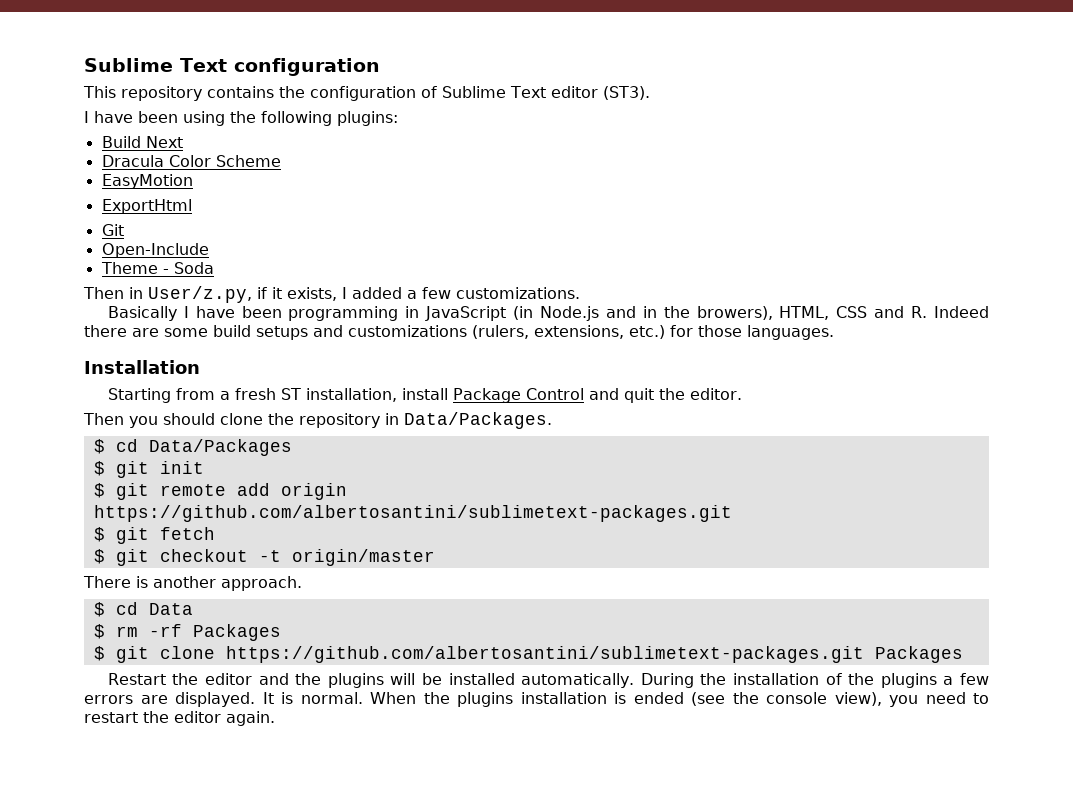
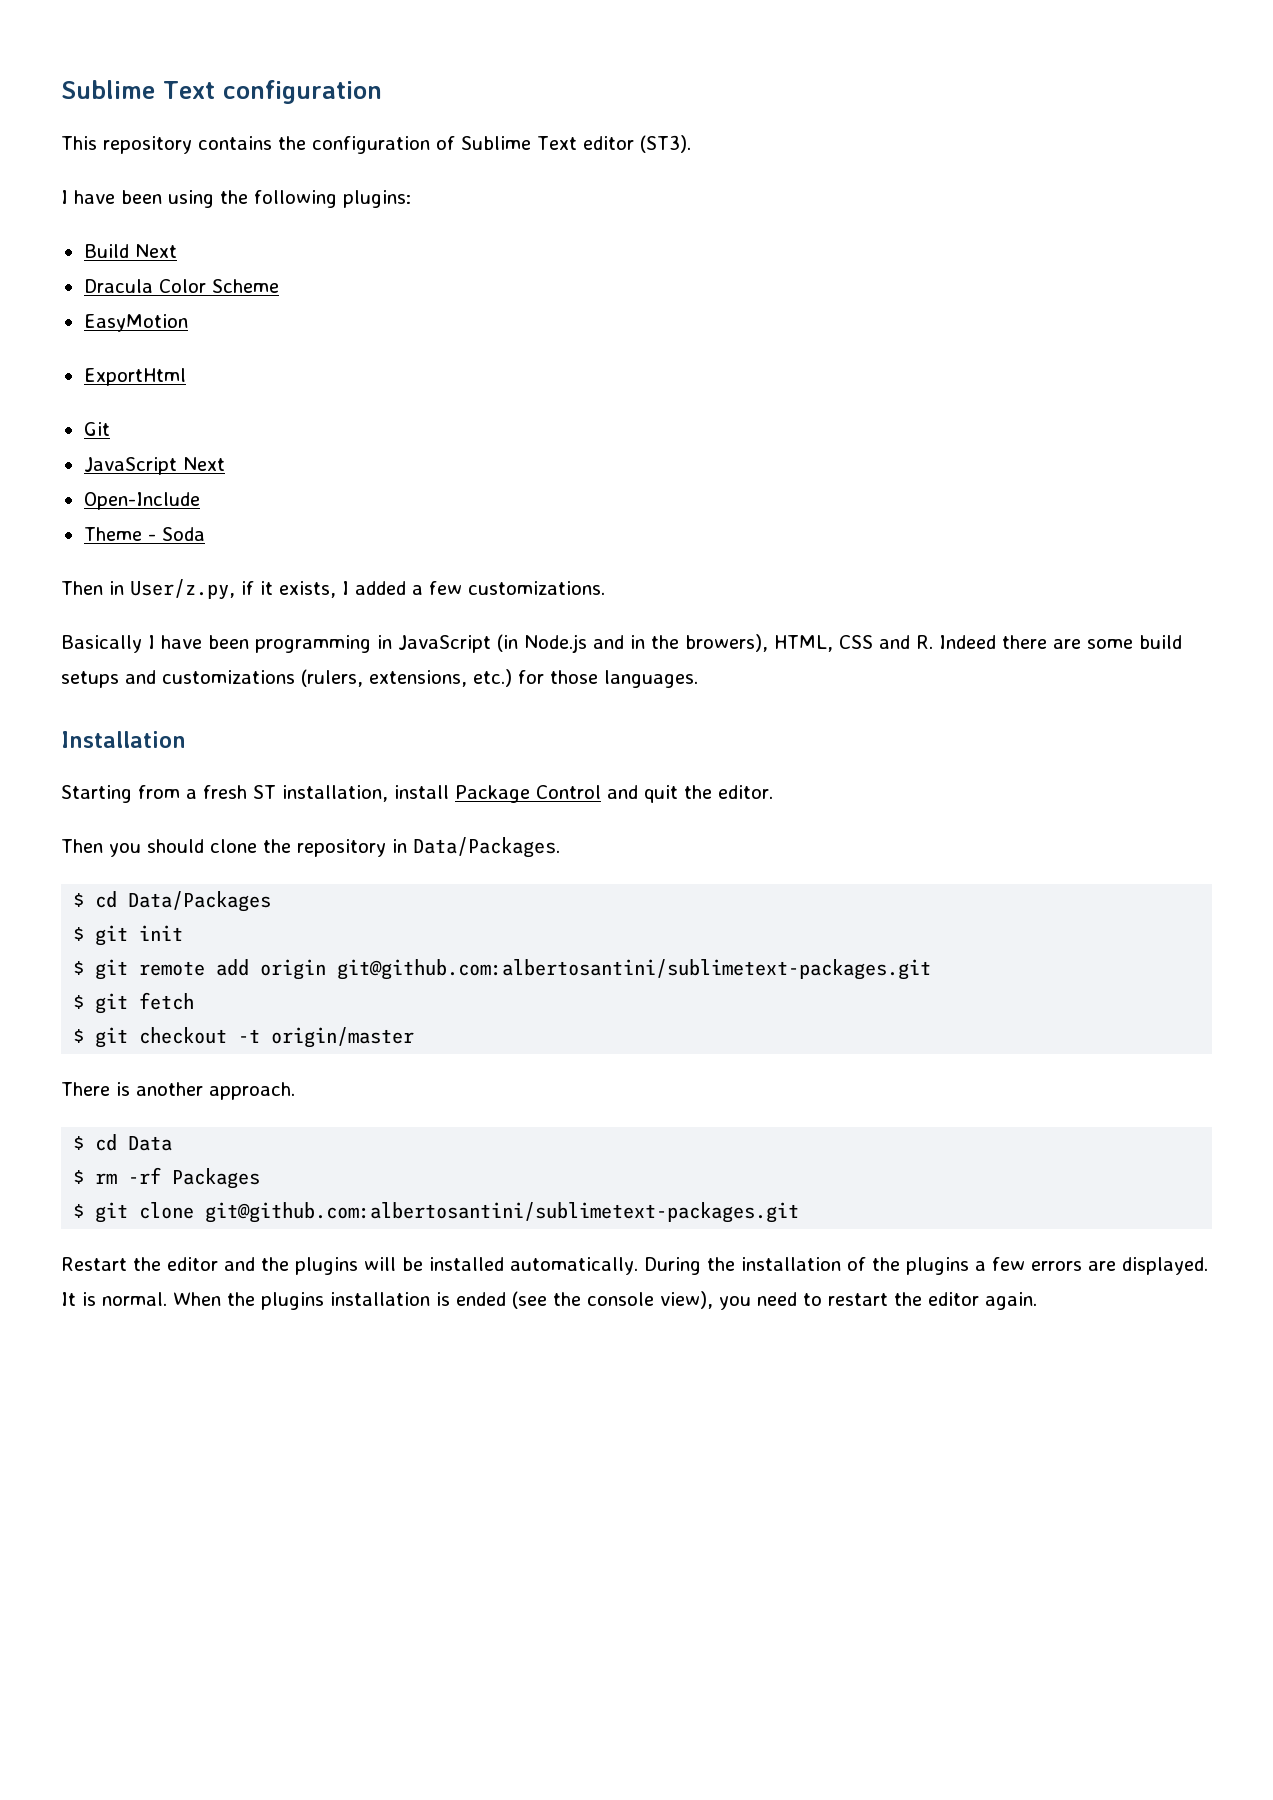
(124, 230) none -> [83,457,225,475] // JavaScript Next
[93,505,732,522] https://github.com/albertosantini/sublimetext-packages.git -> [337,959,932,980] git@github.com:albertosantini/sublimetext-packages.git
[225,646,963,663] https://github.com/albertosantini/sublimetext-packages.git Packages -> [205,1202,800,1223] git@github.com:albertosantini/sublimetext-packages.git

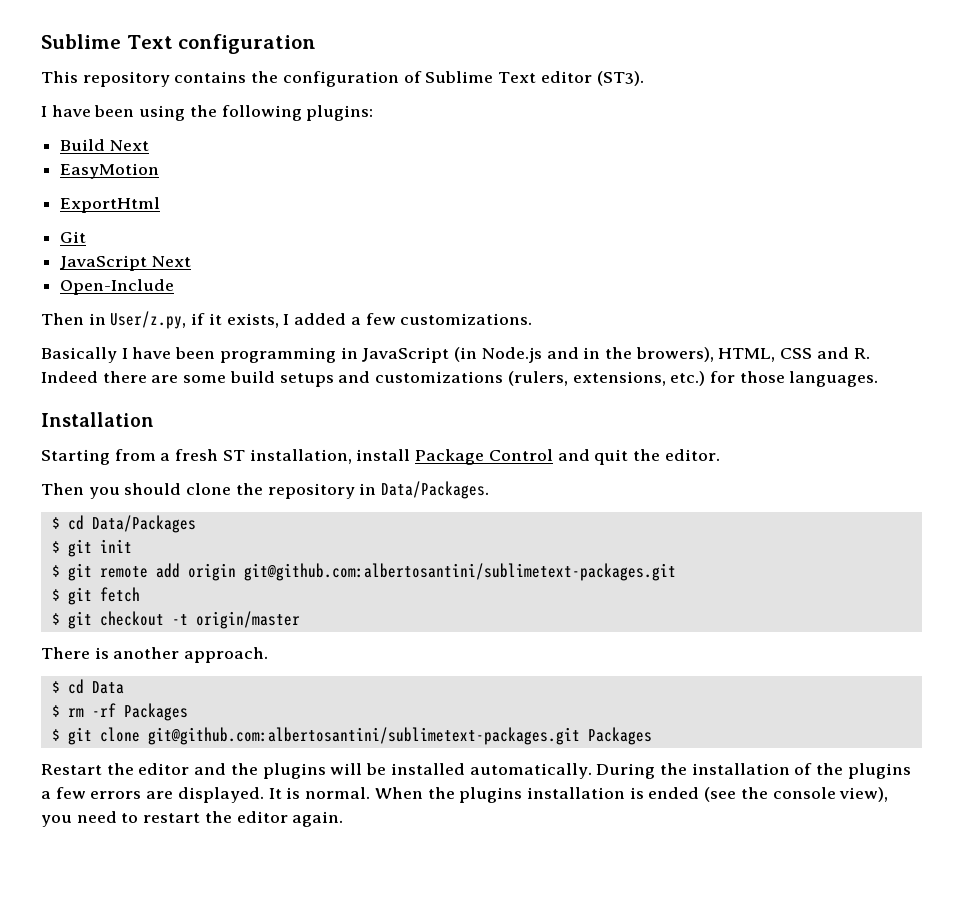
[83,279,279,293] // Dracula Color Scheme -> (149, 145) none
[83,527,205,541] // Theme - Soda -> (175, 287) none
(800, 1212) none -> [587,727,652,745] Packages

